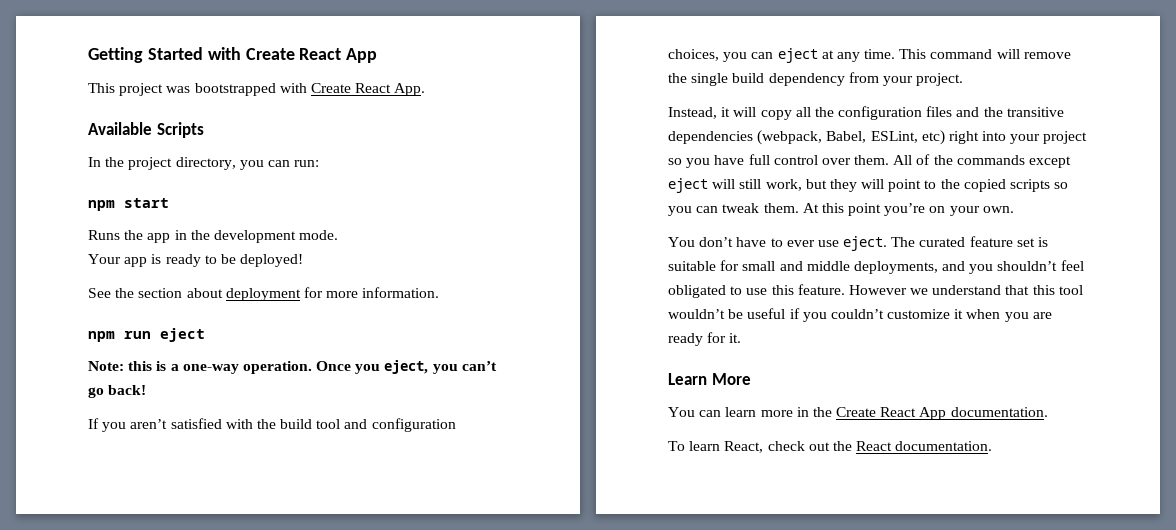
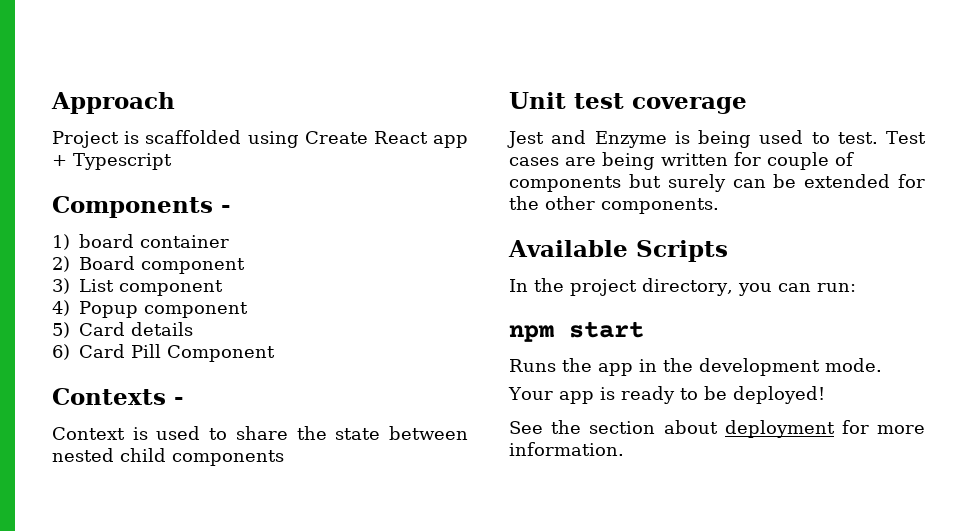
[88,47,378,63] [88,83,426,96] Getting Started with Create React App // This project was bootstrapped with Create React App. -> [51,92,175,114] [52,130,468,148] [52,153,172,170] [52,196,231,218] [52,234,229,250] [52,256,245,274] [52,278,223,296] [52,300,248,318] [52,322,193,338] [52,344,275,362] [52,388,184,405] [52,426,469,440] [52,448,284,466] [509,92,747,114] [507,130,927,148] [509,152,854,170] [509,174,925,192] [509,196,719,214] Approach // Project is scaffolded using Create React app + Typescript // Components - // 1) board container // 2) Board component // 3) List component // 4) Popup component // 5) Card details // 6) Card Pill Component // Contexts - // Context is used to share the state between nested child components // Unit test coverage // Jest and Enzyme is being used to test. Test cases are being written for couple of components but surely can be extended for the other components.
[88,328,205,342] [88,360,497,374] [88,385,147,398] [88,418,456,432] [668,48,1071,63] [668,72,964,86] [668,106,1064,120] [668,130,1088,145] [668,154,1072,168] [668,178,1069,193] [668,203,1014,216] [668,236,1049,251] [668,260,1084,274] [668,284,1083,298] [668,308,1052,322] [668,332,742,346] [668,373,751,385] [668,407,1048,420] [668,441,993,453] // npm run eject // Note: this is a one-way operation. Once you eject, you can’t go back! // If you aren’t satisfied with the build tool and configuration choices, you can eject at any time. This command will remove the single build dependency from your project. // Instead, it will copy all the configuration files and the transitive dependencies (webpack, Babel, ESLint, etc) right into your project so you have full control over them. All of the commands except eject will still work, but they will point to the copied scripts so you can tweak them. At this point you’re on your own. // You don’t have to ever use eject. The curated feature set is suitable for small and middle deployments, and you shouldn’t feel obligated to use this feature. However we understand that this tool wouldn’t be useful if you couldn’t customize it when you are ready for it. // Learn More // You can learn more in the Create React App documentation. // To learn React, check out the React documentation. -> (624, 449) none

